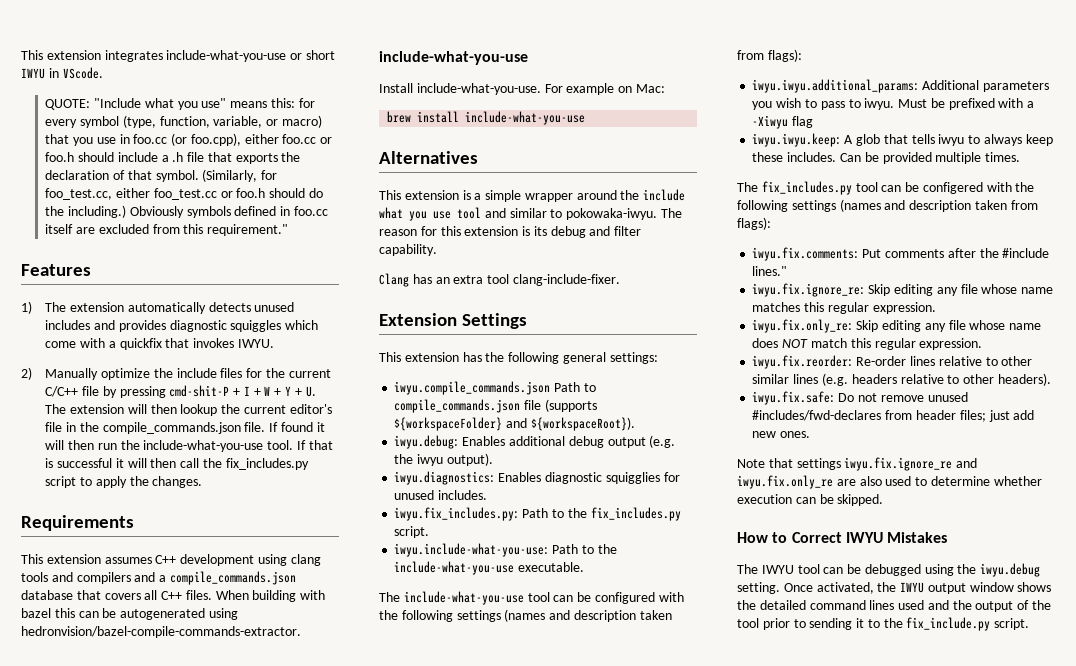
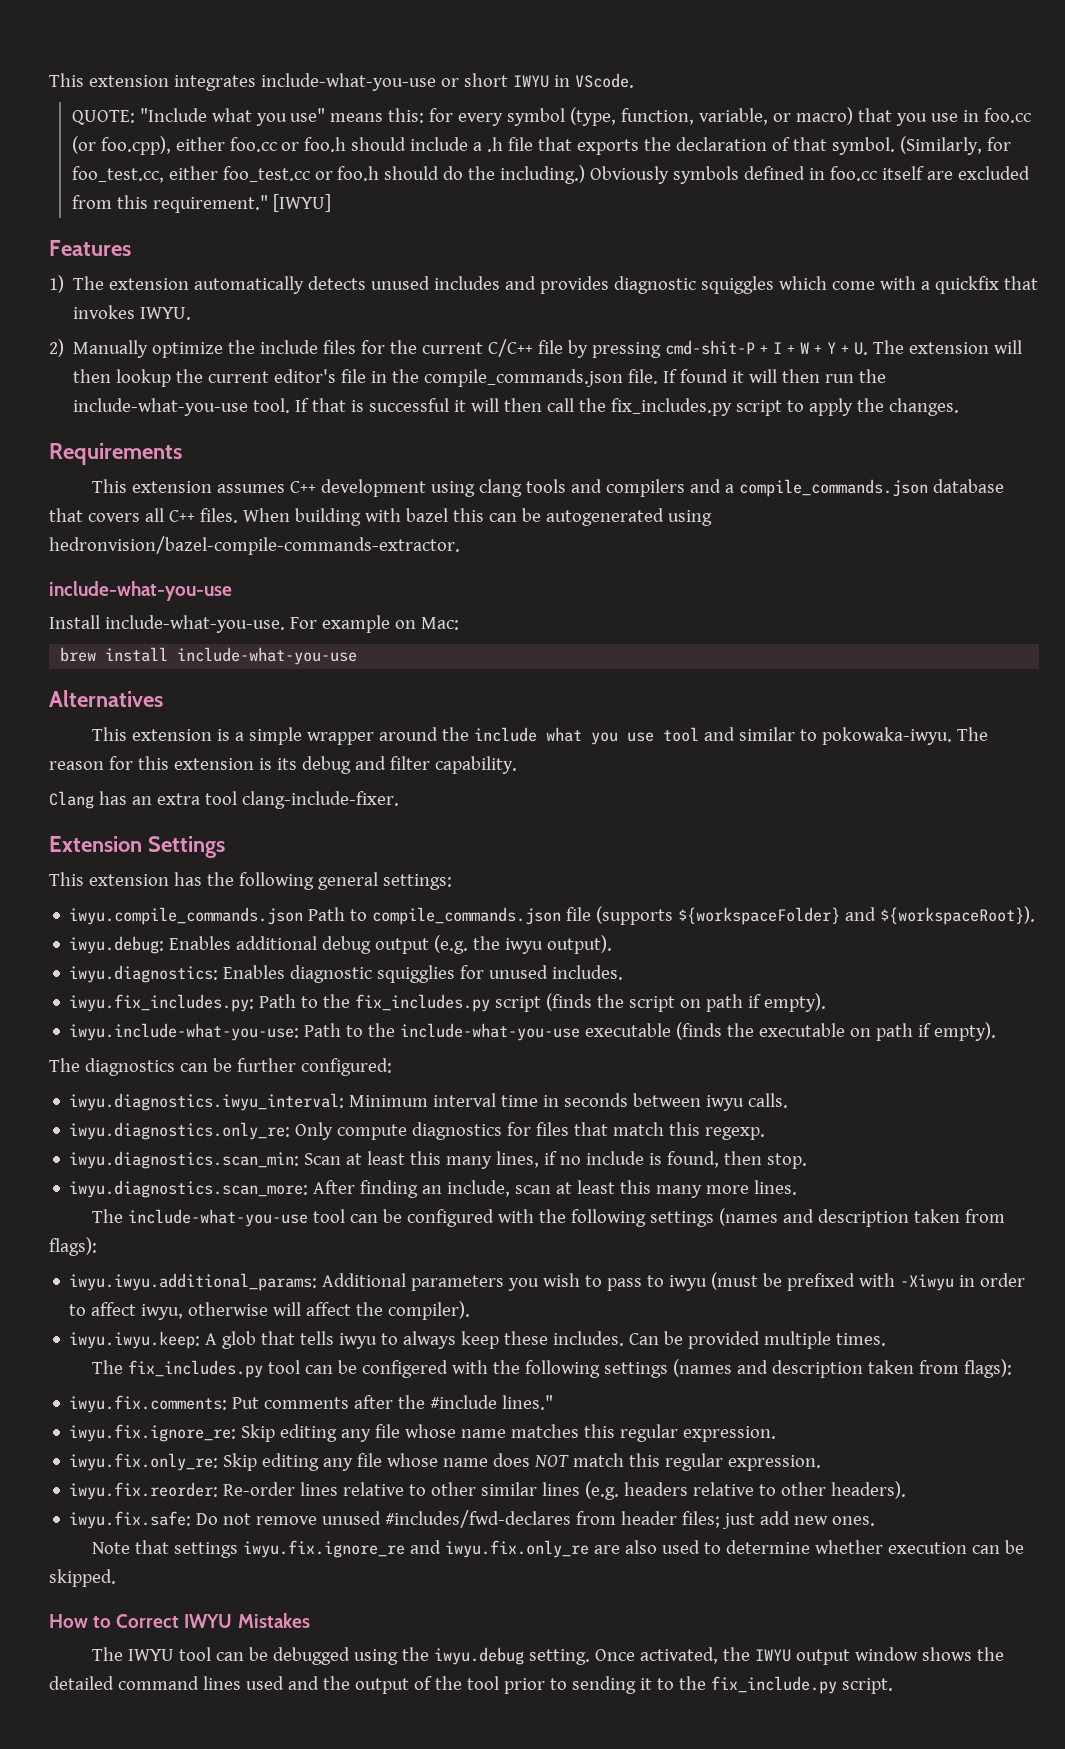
(289, 230) none -> [272,194,331,212] [IWYU]
[394,526,430,538] script. -> [495,993,827,1012] script (finds the script on path if empty).
[518,562,585,572] executable. -> [585,1022,997,1041] [49,1058,392,1076] [69,1093,789,1111] [69,1122,766,1140] [69,1151,808,1169] [69,1180,798,1198] executable (finds the executable on path if empty). // The diagnostics can be further configured: // iwyu.diagnostics.iwyu_interval: Minimum interval time in seconds between iwyu calls. // iwyu.diagnostics.only_re: Only compute diagnostics for files that match this regexp. // iwyu.diagnostics.scan_min: Scan at least this many lines, if no include is found, then stop. // iwyu.diagnostics.scan_more: After finding an include, scan at least this many more lines.
[864,98,928,110] iwyu. Must -> [669,1272,759,1291] iwyu (must
[1027,101,1035,108] [752,115,814,129] a -Xiwyu flag -> [900,1273,1026,1291] [69,1301,471,1320] -Xiwyu in order to affect iwyu, otherwise will affect the compiler).

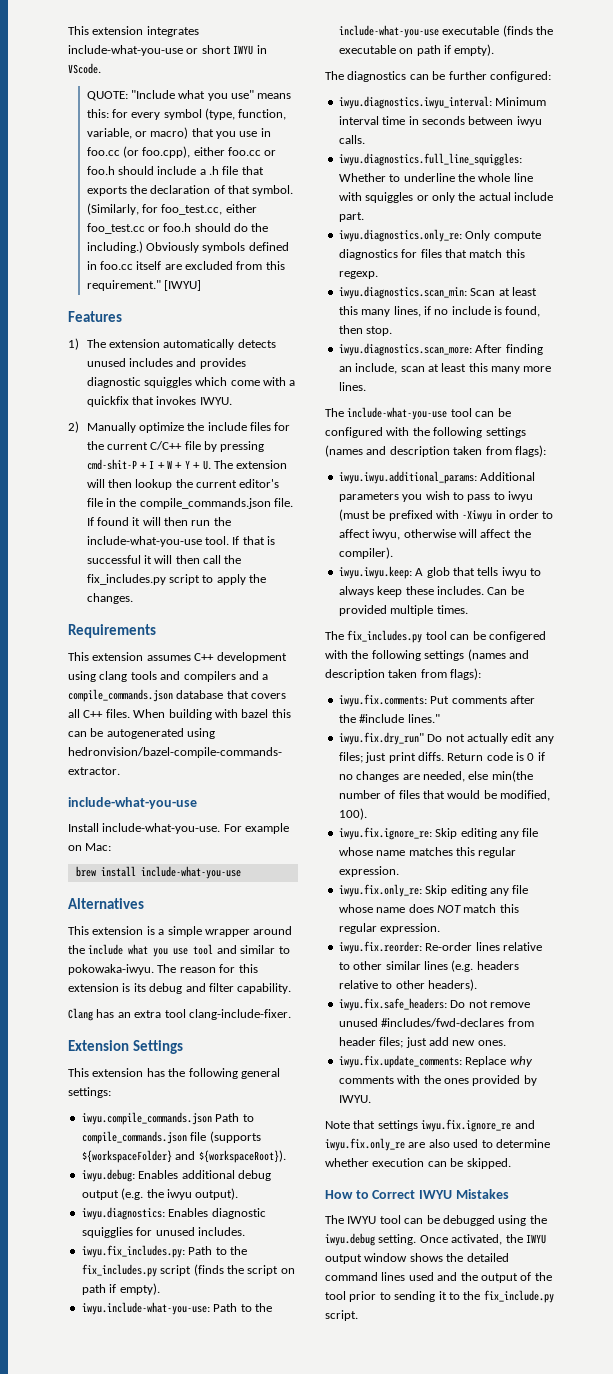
(789, 1100) none -> [338,153,522,166] [338,173,533,182] [338,192,553,203] [338,212,364,222] // iwyu.diagnostics.full_line_squiggles: Whether to underline the whole line with squiggles or only the actual include part.
(554, 1402) none -> [338,732,554,745] [338,752,545,763] [338,770,533,782] [338,790,550,801] [338,808,367,820] // iwyu.fix.dry_run" Do not actually edit any files; just print diffs. Return code is 0 if no changes are needed, else min(the number of files that would be modified, 100).
[69,1511,192,1529] iwyu.fix.safe: -> [338,998,447,1011] iwyu.fix.safe_headers:
(876, 1521) none -> [338,1055,533,1068] [338,1075,537,1086] [338,1095,371,1103] // iwyu.fix.update_comments: Replace why comments with the ones provided by IWYU.

